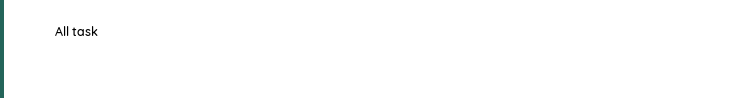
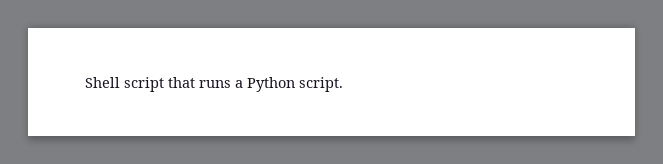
[55,26,99,36] All task -> [85,77,343,92] Shell script that runs a Python script.

